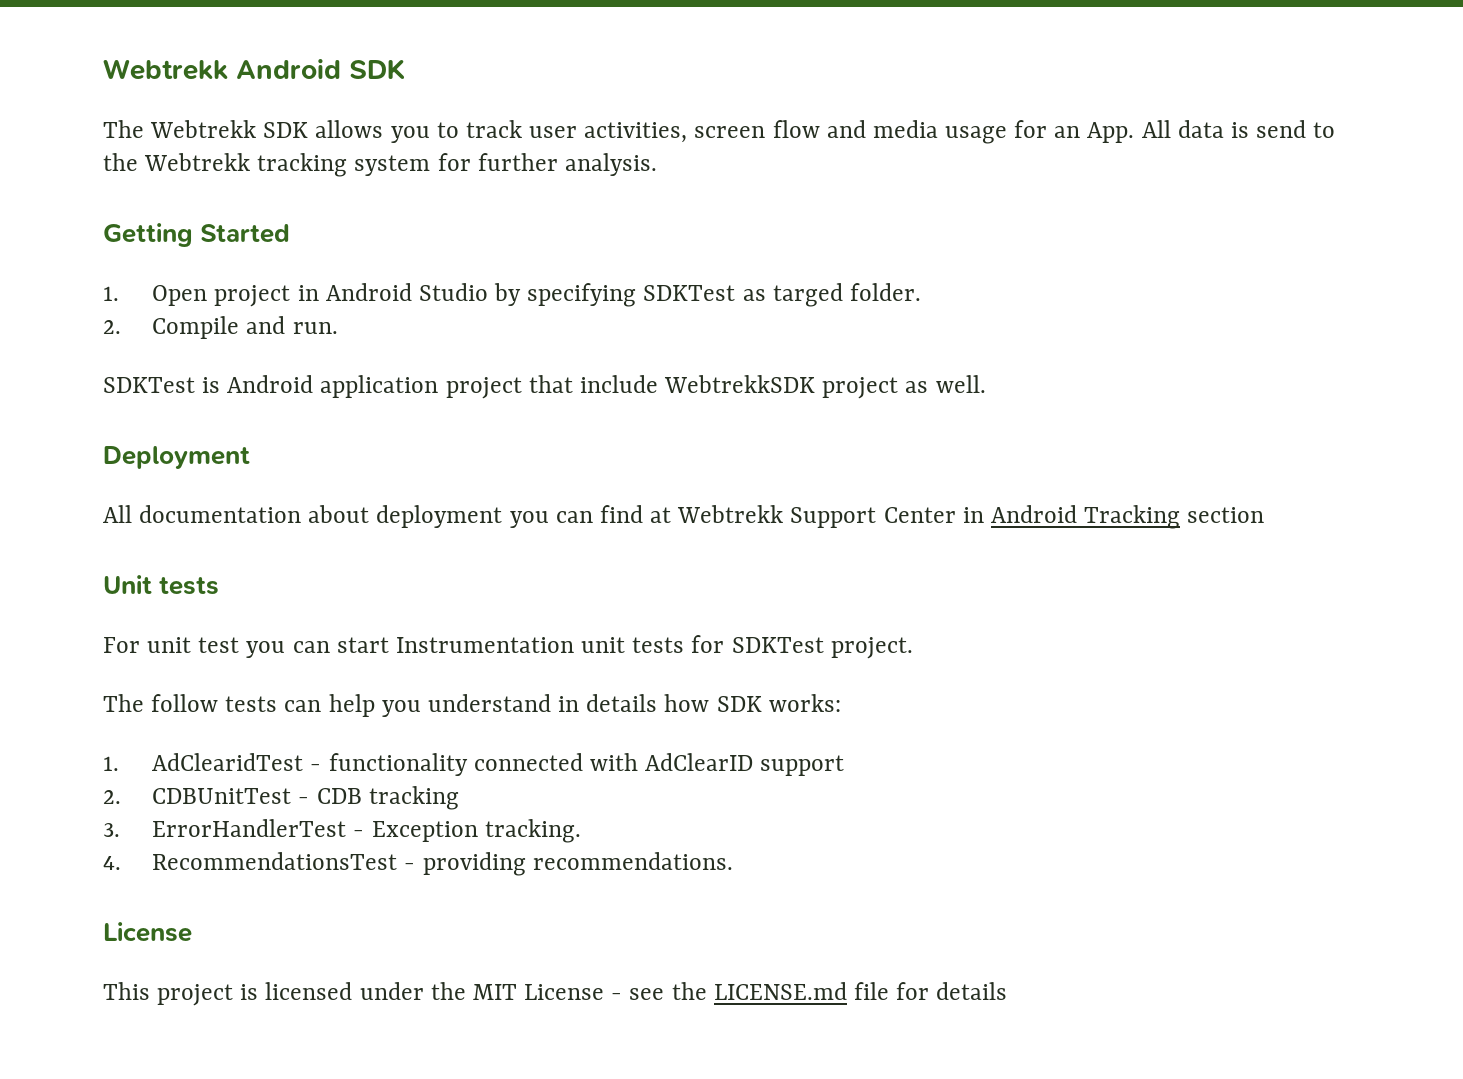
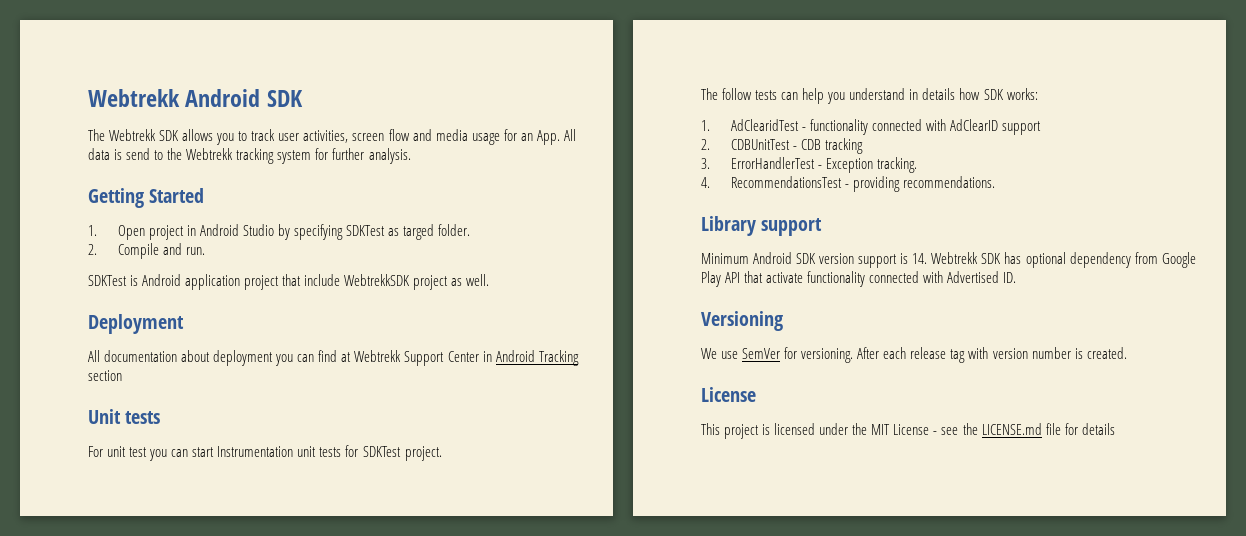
(733, 861) none -> [701,216,823,236] [701,252,1196,268] [701,271,1017,287] [701,311,783,331] [701,347,1127,363] // Library support // Minimum Android SDK version support is 14. Webtrekk SDK has optional dependency from Google Play API that activate functionality connected with Advertised ID. // Versioning // We use SemVer for versioning. After each release tag with version number is created.

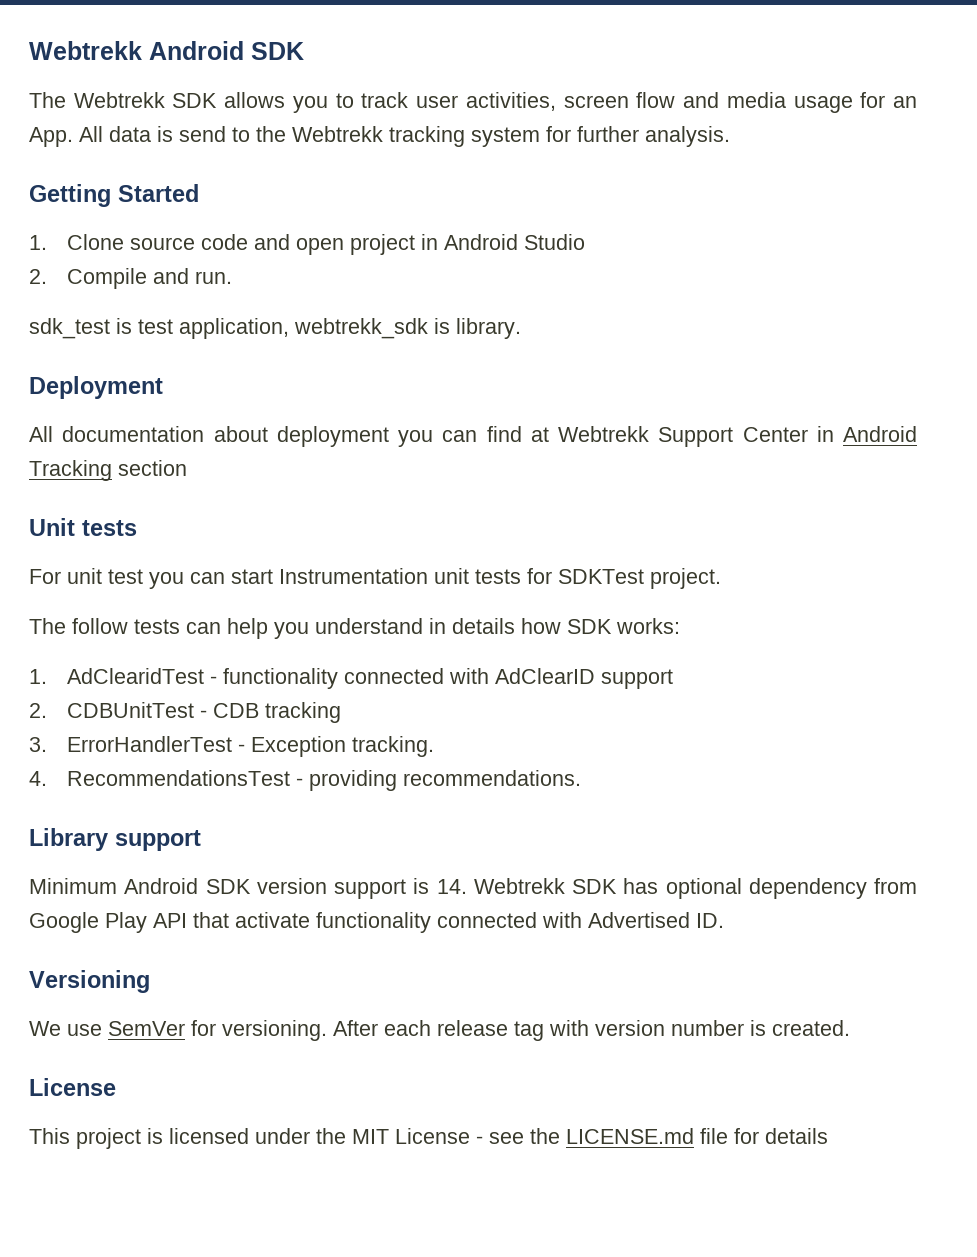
[117,225,145,240] Open -> [66,234,344,255] Clone source code and open
[278,224,471,240] [88,243,205,259] [88,274,490,290] by specifying SDKTest as targed folder. // 2. Compile and run. // SDKTest is Android application project that include WebtrekkSDK project as well. -> [29,268,232,289] [29,318,521,339] // 2. Compile and run. // sdk_test is test application, webtrekk_sdk is library.

